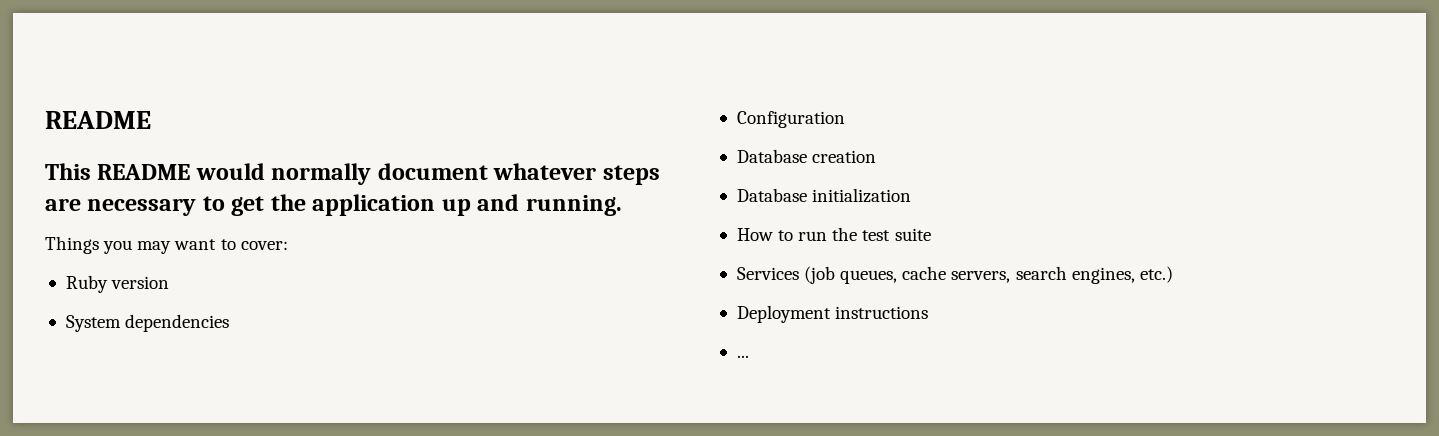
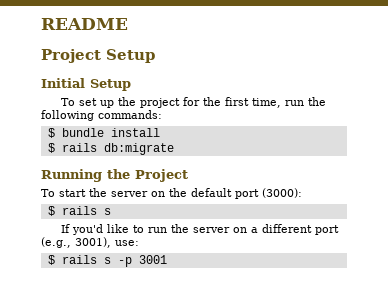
[45,163,660,185] [45,194,622,216] [45,236,288,254] [65,275,170,293] [65,314,230,332] [736,111,845,128] [736,149,877,163] [736,188,912,203] [736,227,931,241] [736,266,1173,284] [736,305,929,323] [736,355,749,358] This README would normally document whatever steps are necessary to get the application up and running. // Things you may want to cover: // Ruby version // System dependencies // Configuration // Database creation // Database initialization // How to run the test suite // Services (job queues, cache servers, search engines, etc.) // Deployment instructions // ... -> [41,49,155,63] [41,78,131,91] [61,97,327,108] [41,110,162,121] [47,128,160,138] [47,143,174,155] [41,169,188,182] [41,188,302,199] [47,206,111,216] [61,224,340,235] [41,237,139,248] [47,255,167,267] Project Setup // Initial Setup // To set up the project for the first time, run the following commands: // $ bundle install // $ rails db:migrate // Running the Project // To start the server on the default port (3000): // $ rails s // If you'd like to run the server on a different port (e.g., 3001), use: // $ rails s -p 3001

